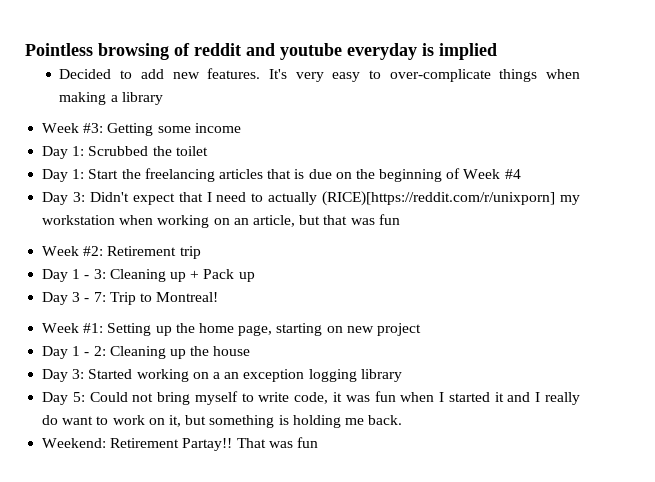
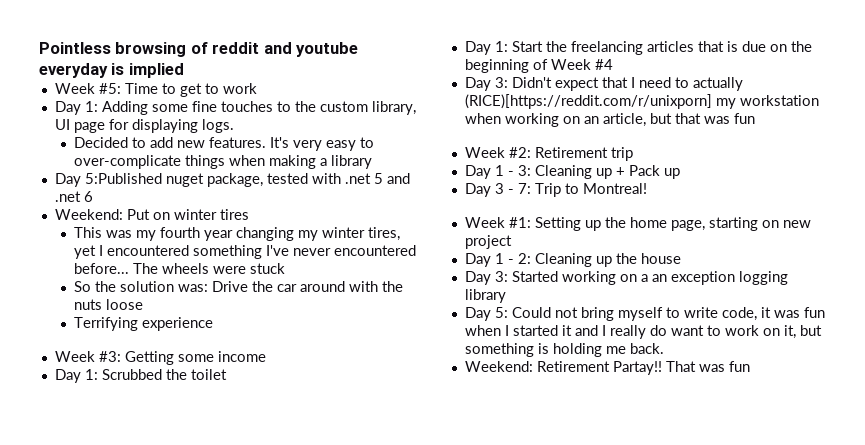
(497, 51) none -> [54,83,257,97] [54,101,416,115] [54,119,234,133] // Week #5: Time to get to work // Day 1: Adding some fine touches to the custom library, UI page for displaying logs.
(163, 98) none -> [54,173,410,187] [54,191,93,202] [54,209,249,220] [73,227,400,241] [73,245,416,259] [73,263,285,274] [73,281,403,292] [73,299,143,310] [73,317,213,331] // Day 5:Published nuget package, tested with .net 5 and .net 6 // Weekend: Put on winter tires // This was my fourth year changing my winter tires, yet I encountered something I've never encountered before... The wheels were stuck // So the solution was: Drive the car around with the nuts loose // Terrifying experience

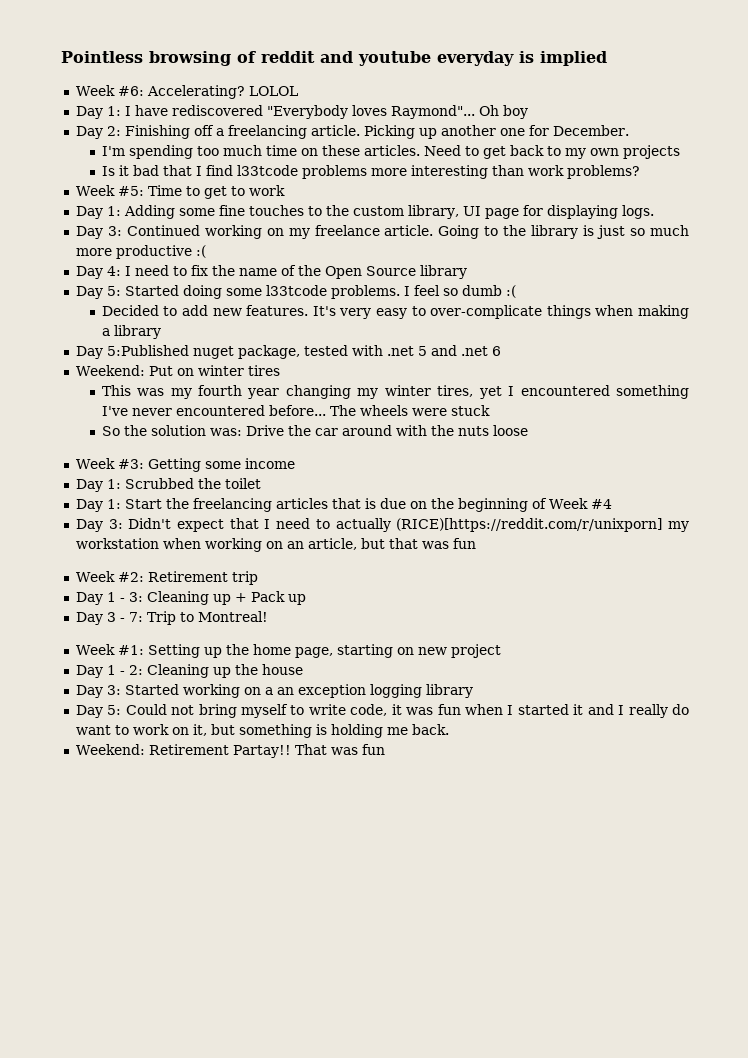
(184, 70) none -> [75,85,298,99] [75,105,528,119] [75,125,629,139] [101,145,680,159] [101,165,640,179] // Week #6: Accelerating? LOLOL // Day 1: I have rediscovered "Everybody loves Raymond"... Oh boy // Day 2: Finishing off a freelancing article. Picking up another one for December. // I'm spending too much time on these articles. Need to get back to my own projects // Is it bad that I find l33tcode problems more interesting than work problems?
(234, 126) none -> [75,225,690,239] [75,245,206,259] [75,265,467,279] [75,285,516,299] // Day 3: Continued working on my freelance article. Going to the library is just so much more productive :( // Day 4: I need to fix the name of the Open Source library // Day 5: Started doing some l33tcode problems. I feel so dumb :(
[73,317,213,331] // Terrifying experience -> (528, 430) none

